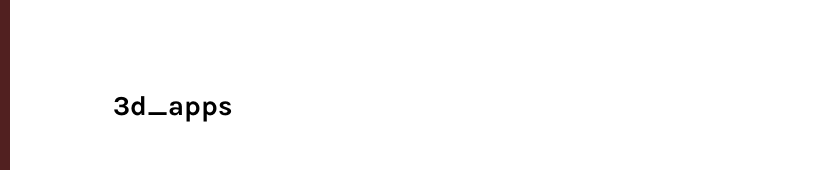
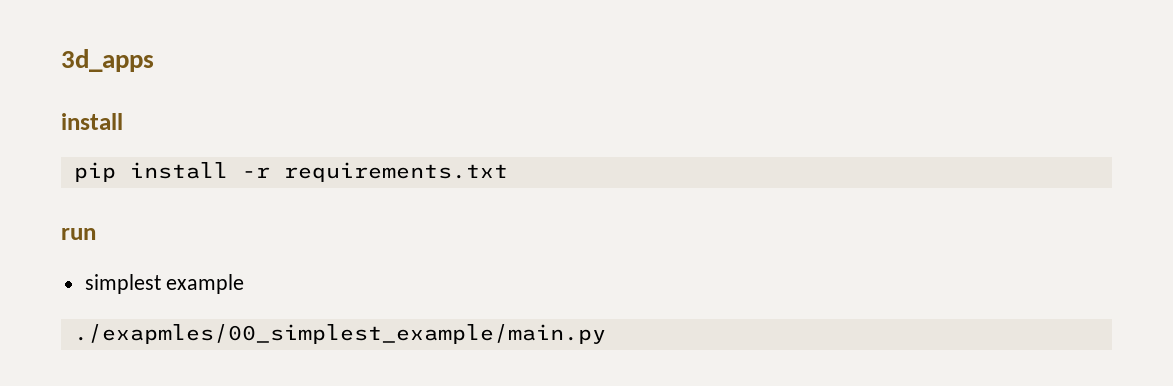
(233, 109) none -> [61,113,123,130] [73,162,508,182] [61,228,96,240] [84,274,245,294] [73,324,606,344] // install // pip install -r requirements.txt // run // simplest example // ./exapmles/00_simplest_example/main.py

